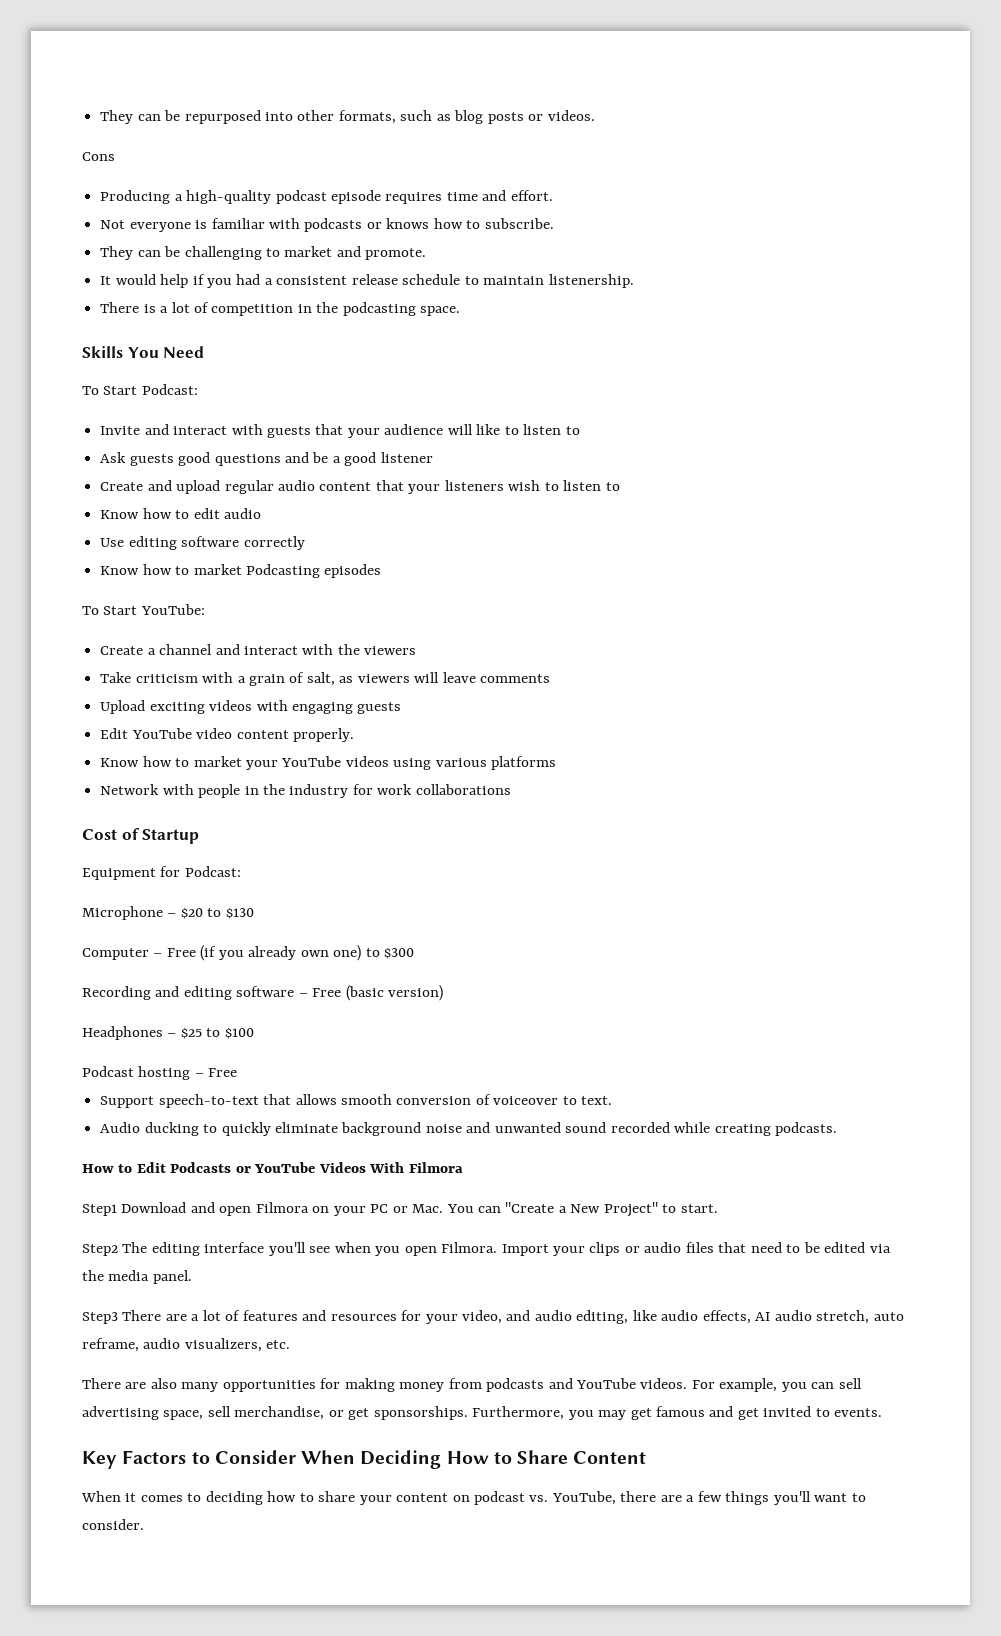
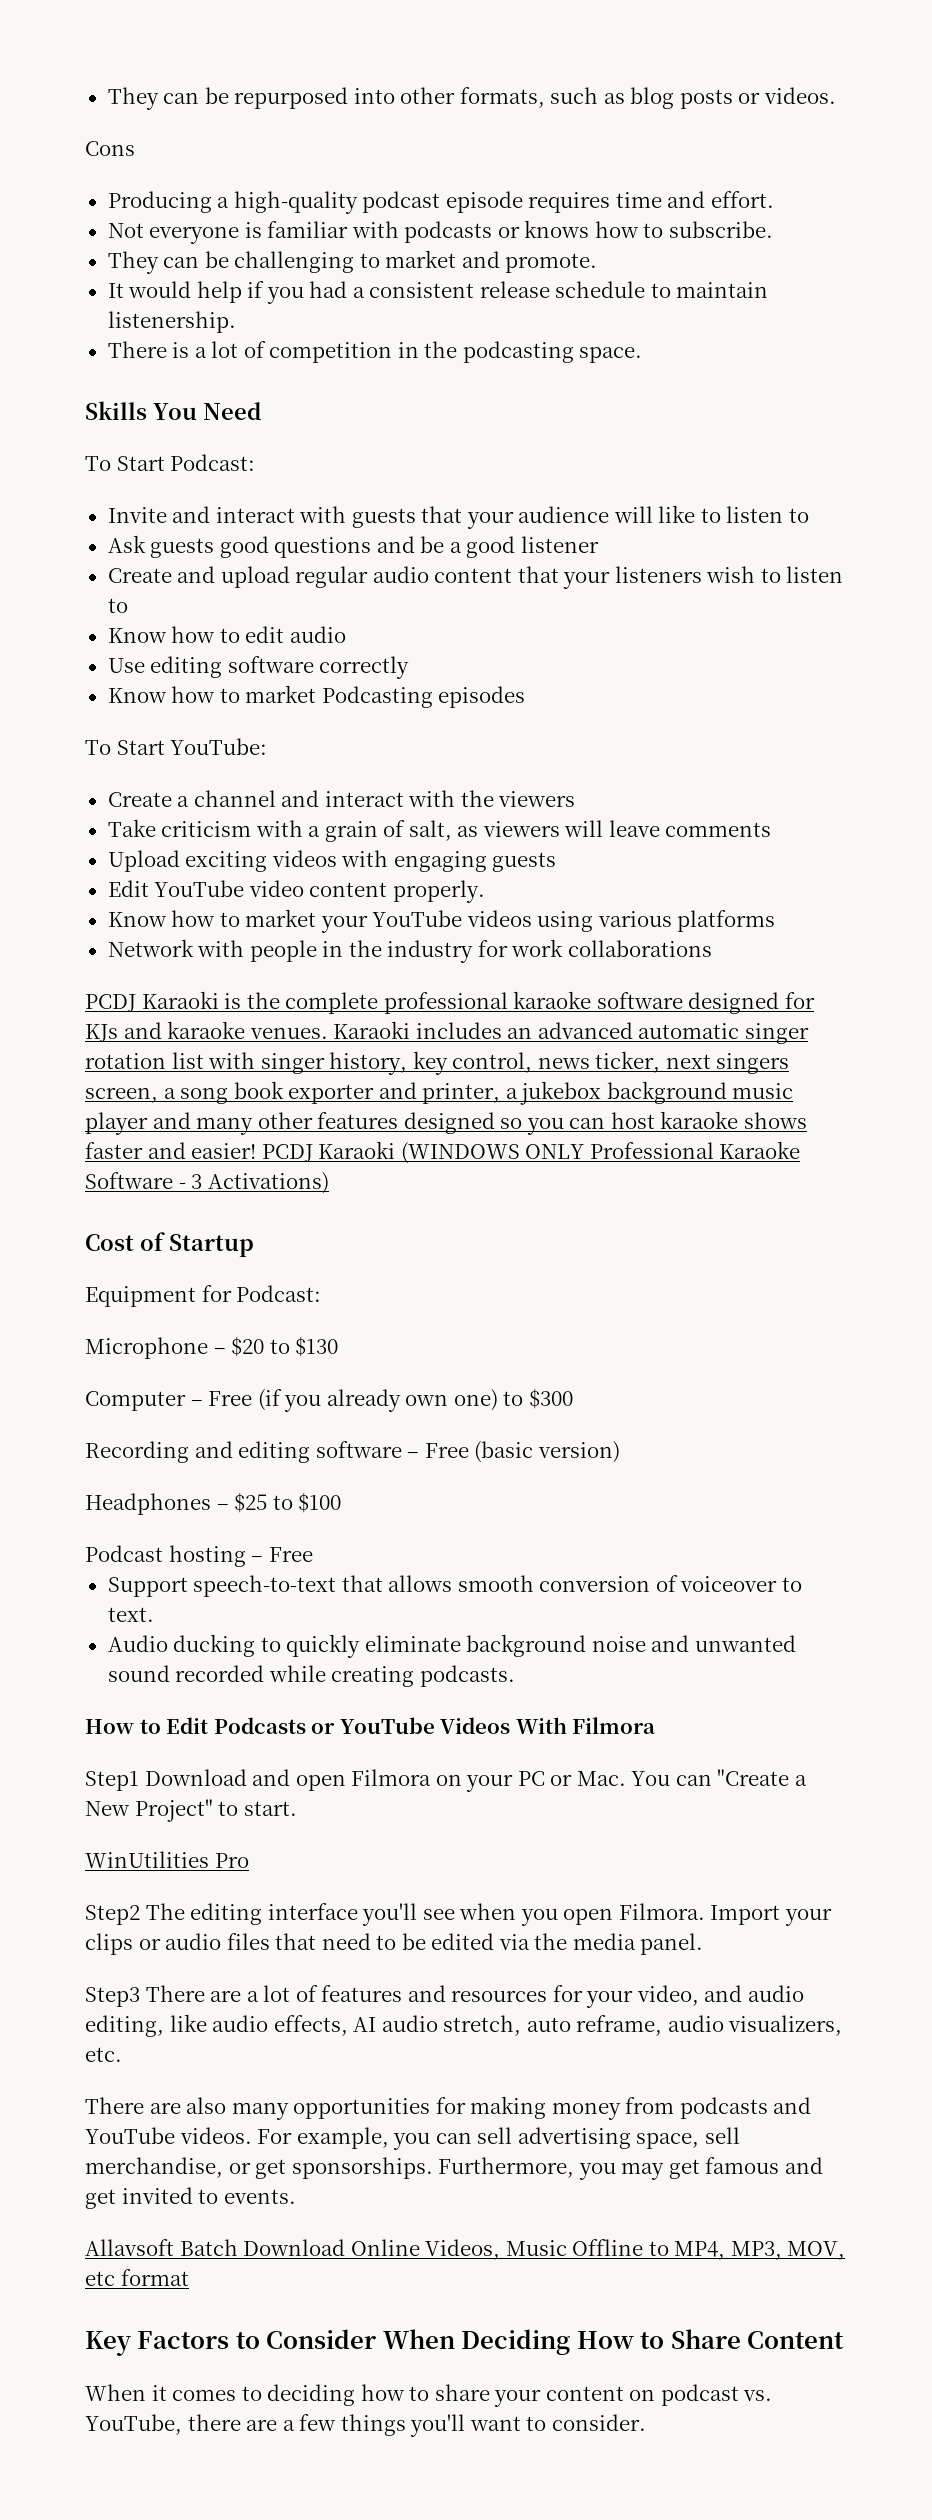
(511, 789) none -> [85,991,815,1014] [85,1021,809,1044] [85,1051,790,1075] [85,1081,794,1105] [85,1111,807,1135] [85,1141,801,1164] [85,1172,329,1194] // PCDJ Karaoki is the complete professional karaoke software designed for KJs and karaoke venues. Karaoki includes an advanced automatic singer rotation list with singer history, key control, news ticker, next singers screen, a song book exporter and printer, a jukebox background music player and many other features designed so you can host karaoke shows faster and easier! PCDJ Karaoki (WINDOWS ONLY Professional Karaoke Software - 3 Activations)
(718, 1208) none -> [85,1851,249,1868] // WinUtilities Pro
(883, 1412) none -> [85,2239,846,2260] [85,2269,189,2286] // Allavsoft Batch Download Online Videos, Music Offline to MP4, MP3, MOV, etc format

